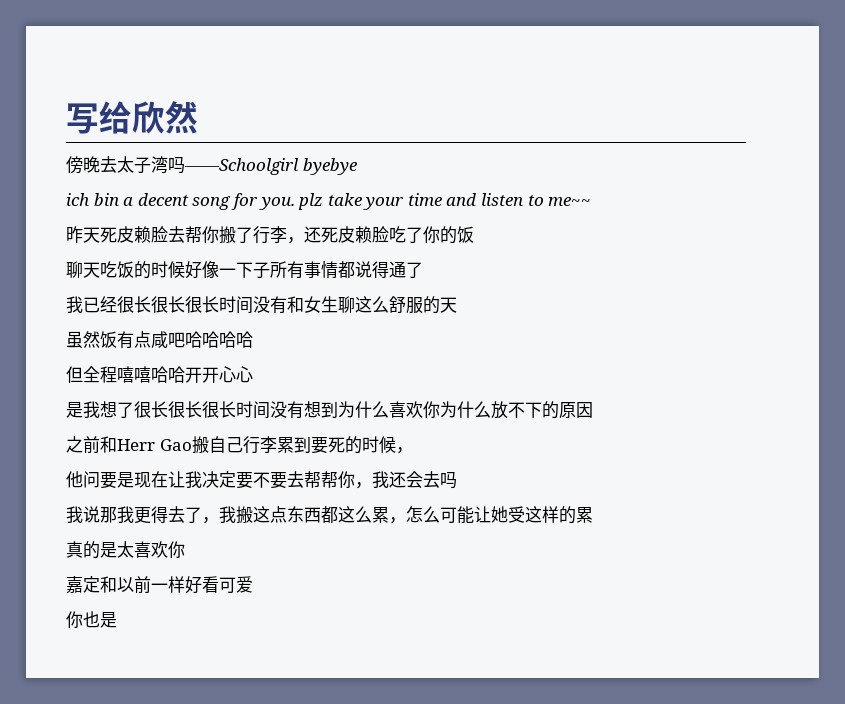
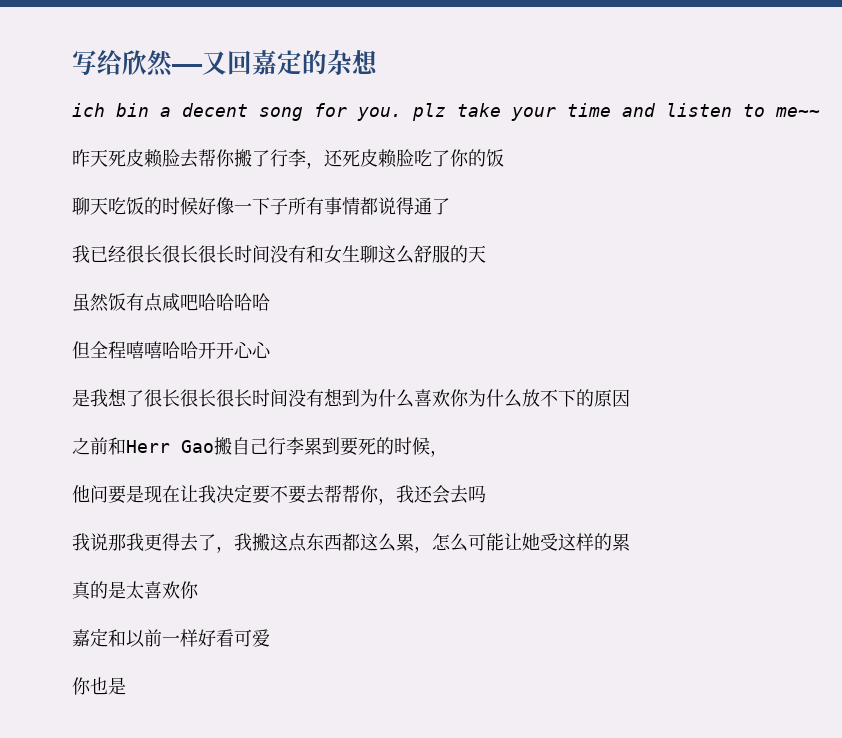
[66,156,358,175] // 傍晚去太子湾吗——Schoolgirl byebye -> [172,50,378,75] ——又回嘉定的杂想

